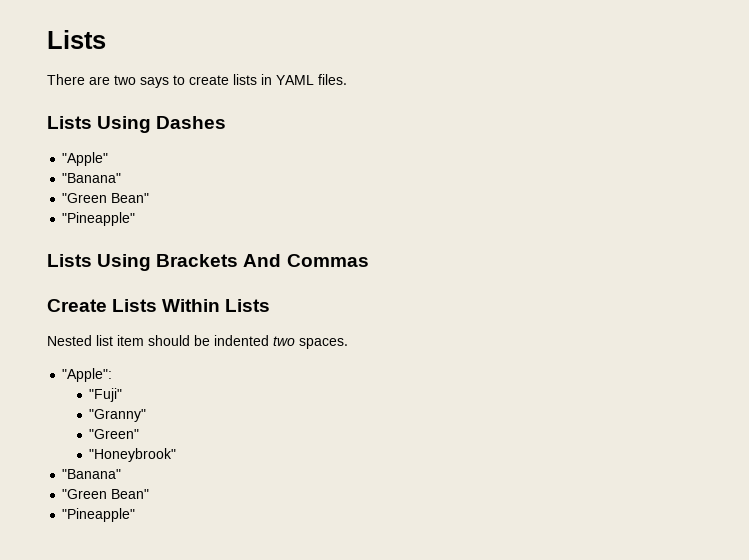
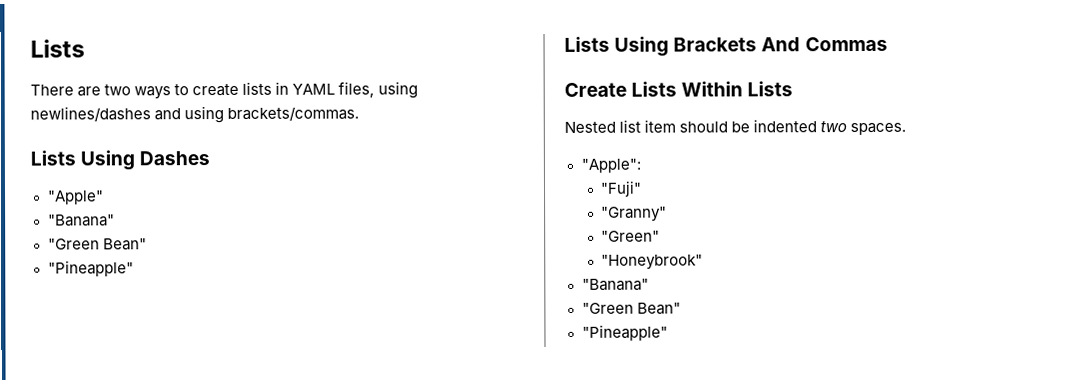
[140,77,169,88] says -> [134,86,172,100] ways
[318,74,347,85] files. -> [338,81,418,99] [30,106,360,124] files, using newlines/dashes and using brackets/commas.

